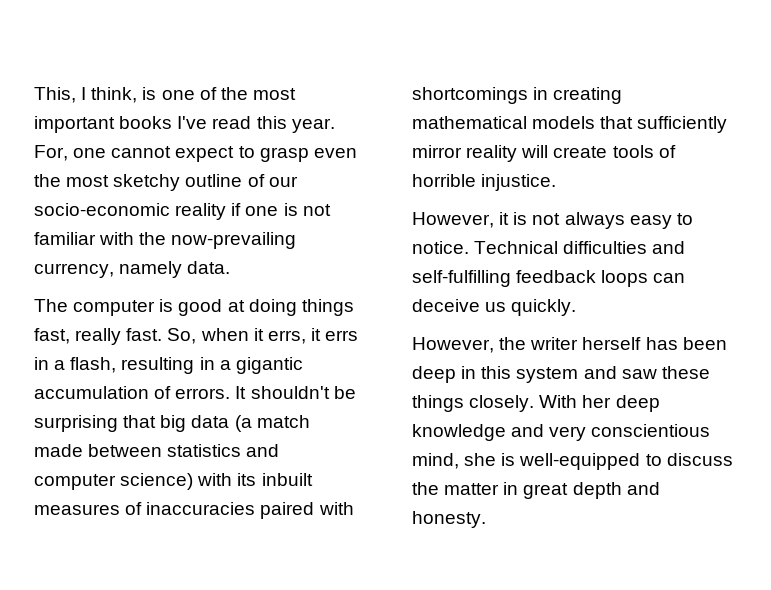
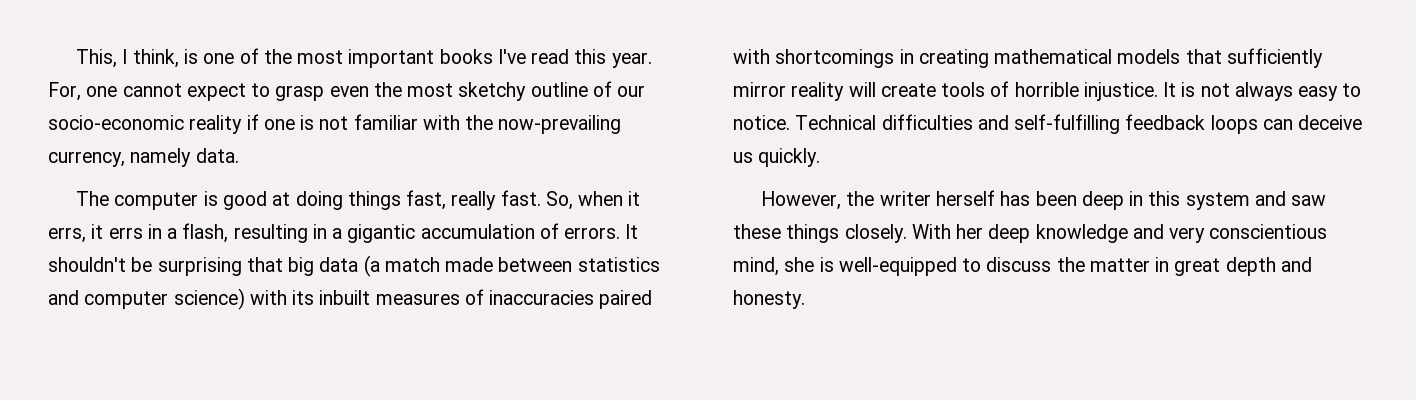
[412,212,510,228] // However, it -> [1163,82,1177,97] It

